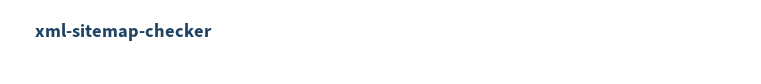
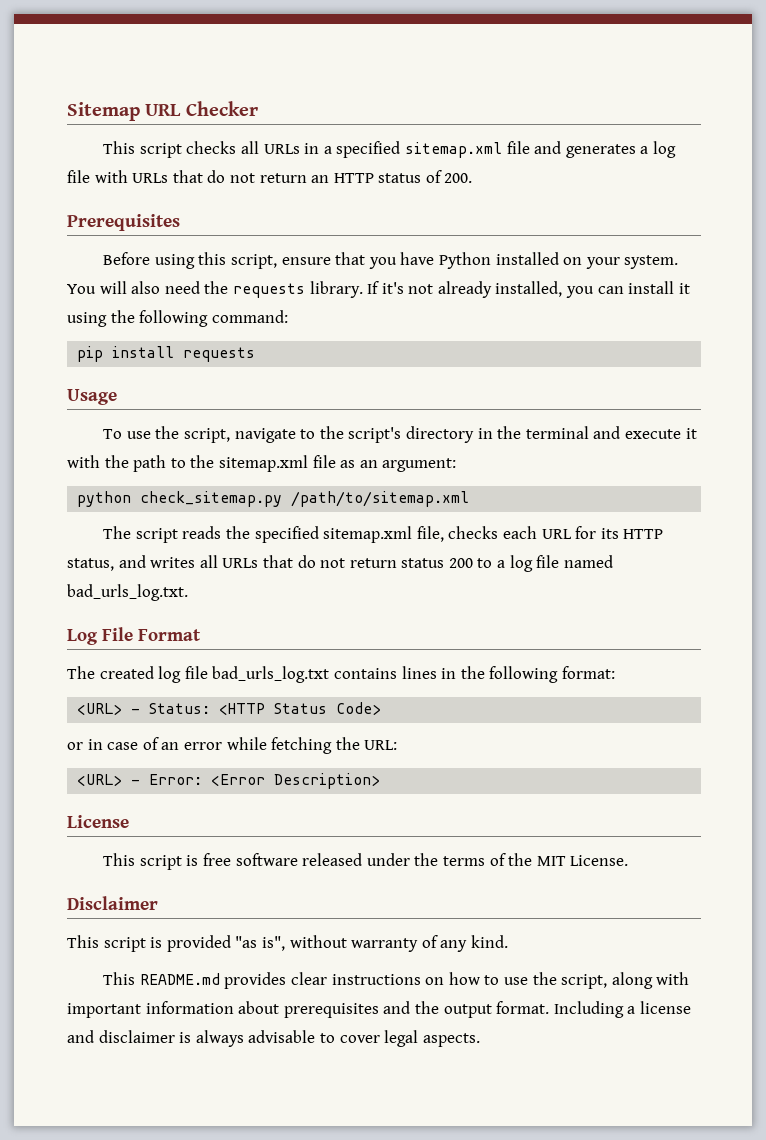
[35,23,212,41] xml-sitemap-checker -> [67,101,258,121] [103,141,676,158] [67,170,473,183] [67,214,180,231] [103,252,679,269] [67,281,690,298] [67,310,288,327] [77,346,256,362] [67,389,117,405] [103,426,697,443] [67,455,457,472] [77,491,470,507] [103,526,664,543] [67,555,613,572] [67,584,188,601] [67,627,201,645] [67,666,615,683] [77,702,382,715] [67,737,398,754] [77,773,381,789] [67,815,129,828] [103,853,629,870] [67,896,158,910] [67,935,508,952] [103,972,690,989] [67,1001,691,1018] [67,1030,480,1047] Sitemap URL Checker // This script checks all URLs in a specified sitemap.xml file and generates a log file with URLs that do not return an HTTP status of 200. // Prerequisites // Before using this script, ensure that you have Python installed on your system. You will also need the requests library. If it's not already installed, you can install it using the following command: // pip install requests // Usage // To use the script, navigate to the script's directory in the terminal and execute it with the path to the sitemap.xml file as an argument: // python check_sitemap.py /path/to/sitemap.xml // The script reads the specified sitemap.xml file, checks each URL for its HTTP status, and writes all URLs that do not return status 200 to a log file named bad_urls_log.txt. // Log File Format // The created log file bad_urls_log.txt contains lines in the following format: // <URL> - Status: <HTTP Status Code> // or in case of an error while fetching the URL: // <URL> - Error: <Error Description> // License // This script is free software released under the terms of the MIT License. // Disclaimer // This script is provided "as is", without warranty of any kind. // This README.md provides clear instructions on how to use the script, along with important information about prerequisites and the output format. Including a license and disclaimer is always advisable to cover legal aspects.

